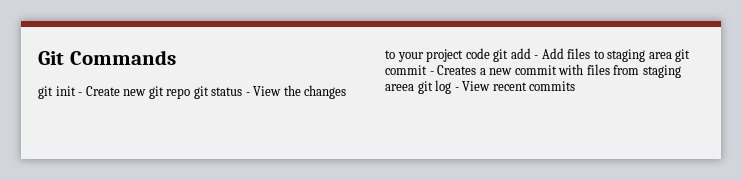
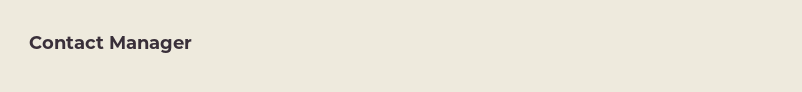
[38,50,176,65] [38,85,347,99] [385,48,691,62] [385,64,681,78] [385,80,576,94] Git Commands // git init - Create new git repo git status - View the changes to your project code git add - Add files to staging area git commit - Creates a new commit with files from staging areea git log - View recent commits -> [29,36,192,53] Contact Manager

